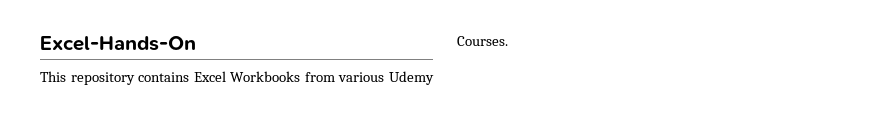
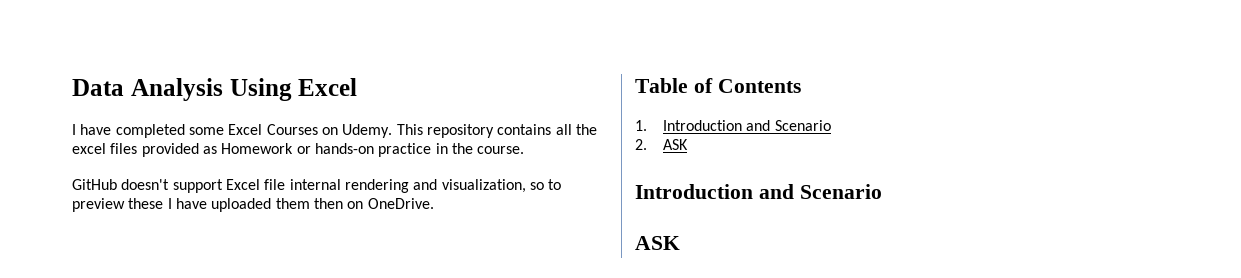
[40,36,196,51] [40,71,434,85] [457,36,508,46] Excel-Hands-On // This repository contains Excel Workbooks from various Udemy Courses. -> [72,78,358,101] [72,124,597,138] [72,143,525,157] [72,179,562,193] [72,198,434,212] [635,78,801,93] [635,120,831,131] [635,139,688,150] [635,184,882,199] [635,236,680,250] Data Analysis Using Excel // I have completed some Excel Courses on Udemy. This repository contains all the excel files provided as Homework or hands-on practice in the course. // GitHub doesn't support Excel file internal rendering and visualization, so to preview these I have uploaded them then on OneDrive. // Table of Contents // 1. Introduction and Scenario // 2. ASK // Introduction and Scenario // ASK

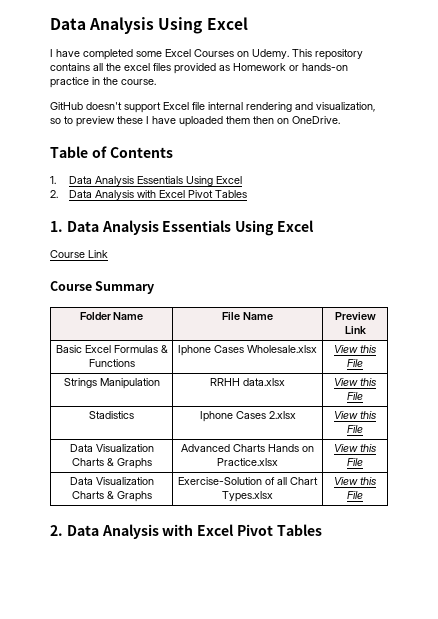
[662,120,831,131] [635,139,688,150] [635,184,882,199] [635,236,680,250] Introduction and Scenario // 2. ASK // Introduction and Scenario // ASK -> [68,176,242,186] [50,190,247,200] [50,220,314,236] [50,250,108,258] [50,281,155,294] [79,312,144,320] [222,312,273,320] [334,312,376,320] [344,326,366,334] [55,345,168,353] [88,359,135,367] [178,345,317,356] [334,345,376,353] [347,359,363,367] [63,378,160,389] [210,378,285,386] [334,378,376,386] [347,392,363,400] [89,411,134,419] [199,411,296,422] [334,411,376,419] [347,425,363,433] [69,444,154,452] [71,458,152,469] [181,444,314,452] [217,458,278,466] [334,444,376,452] [347,458,363,466] [69,477,154,485] [71,491,152,502] [178,477,318,485] [222,491,273,502] [334,477,376,485] [347,491,363,499] [50,524,322,539] Data Analysis Essentials Using Excel // 2. Data Analysis with Excel Pivot Tables // 1. Data Analysis Essentials Using Excel // Course Link // Course Summary // Folder Name | File Name | Preview Link // Basic Excel Formulas & Functions | Iphone Cases Wholesale.xlsx | View this File // Strings Manipulation | RRHH data.xlsx | View this File // Stadistics | Iphone Cases 2.xlsx | View this File // Data Visualization Charts & Graphs | Advanced Charts Hands on Practice.xlsx | View this File // Data Visualization Charts & Graphs | Exercise-Solution of all Chart Types.xlsx | View this File // 2. Data Analysis with Excel Pivot Tables

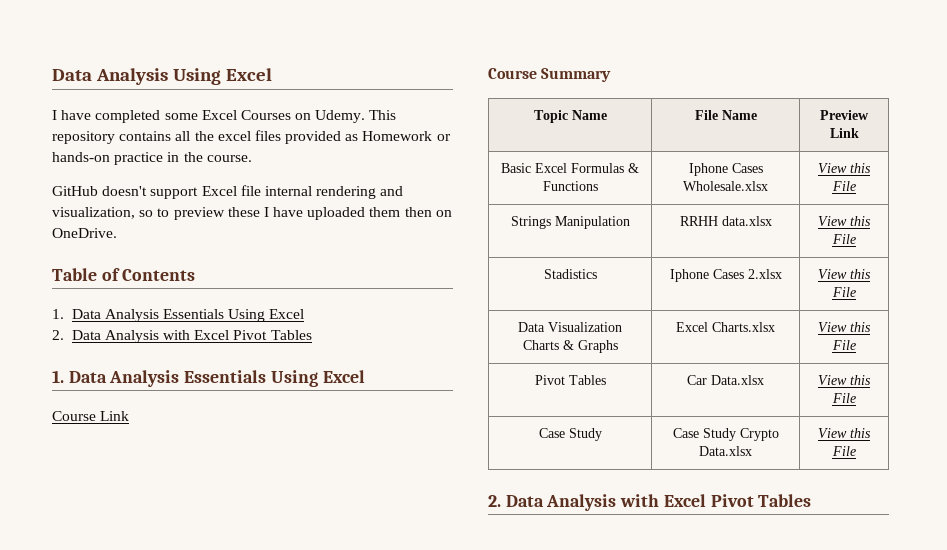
[79,312,111,320] Folder -> [533,110,568,123] Topic
[181,444,314,452] [217,458,278,466] [334,444,376,452] [347,458,363,466] [69,477,154,485] [71,491,152,502] [178,477,318,485] [222,491,273,502] Advanced Charts Hands on Practice.xlsx | View this File // Data Visualization Charts & Graphs | Exercise-Solution of all Chart Types.xlsx -> [676,322,775,332] [818,322,871,332] [831,340,856,350] [534,375,606,385] [687,375,764,385] [818,375,871,385] [831,393,856,403] [538,428,602,441] [672,428,779,441] [699,446,752,456] Excel Charts.xlsx | View this File // Pivot Tables | Car Data.xlsx | View this File // Case Study | Case Study Crypto Data.xlsx

